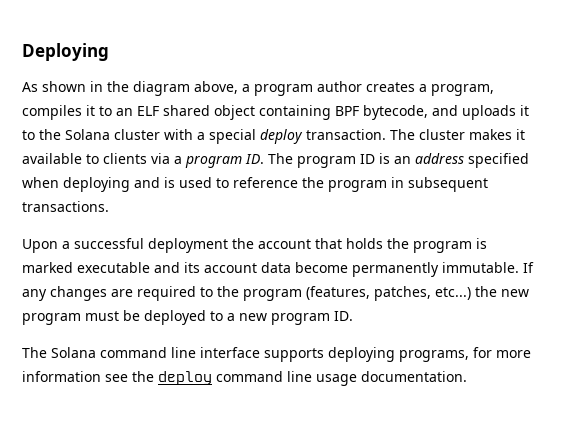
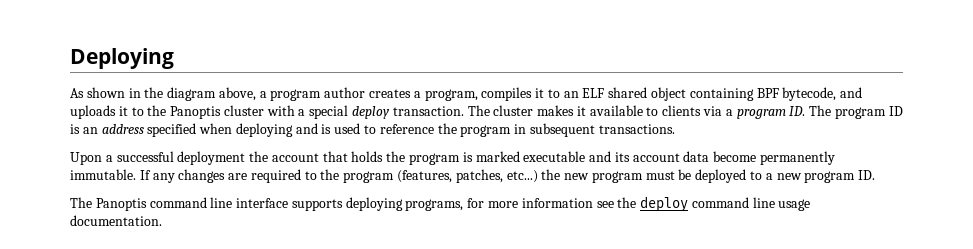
[65,129,110,140] Solana -> [170,106,222,119] Panoptis
[51,347,96,358] Solana -> [95,198,147,211] Panoptis

